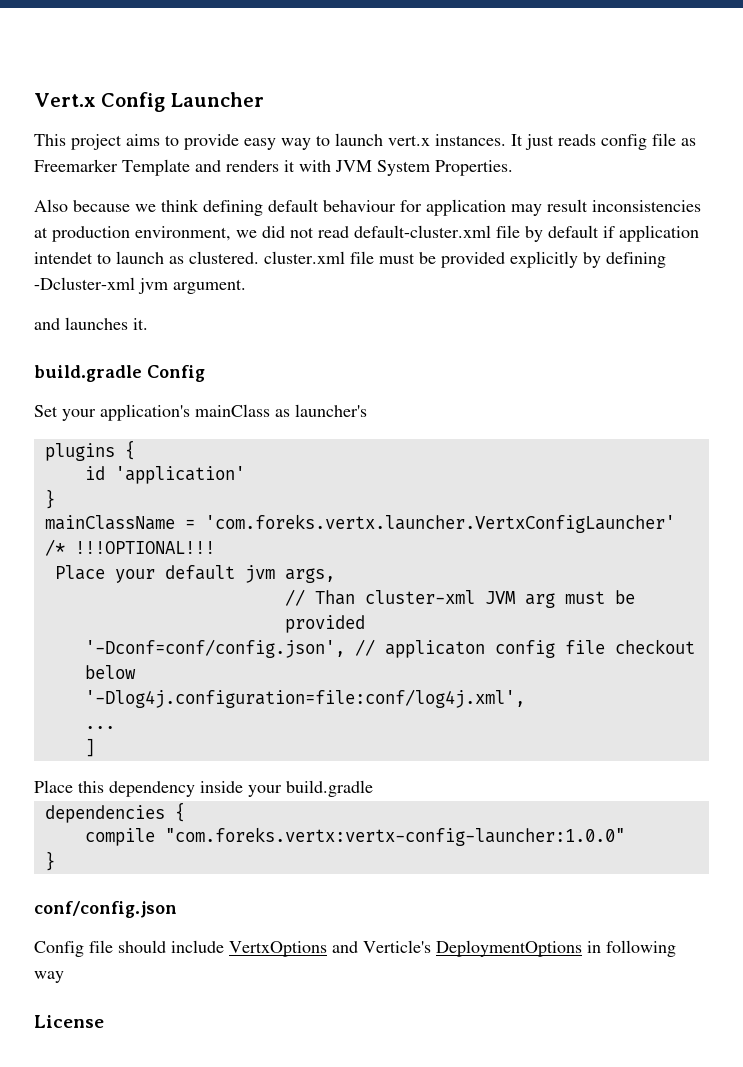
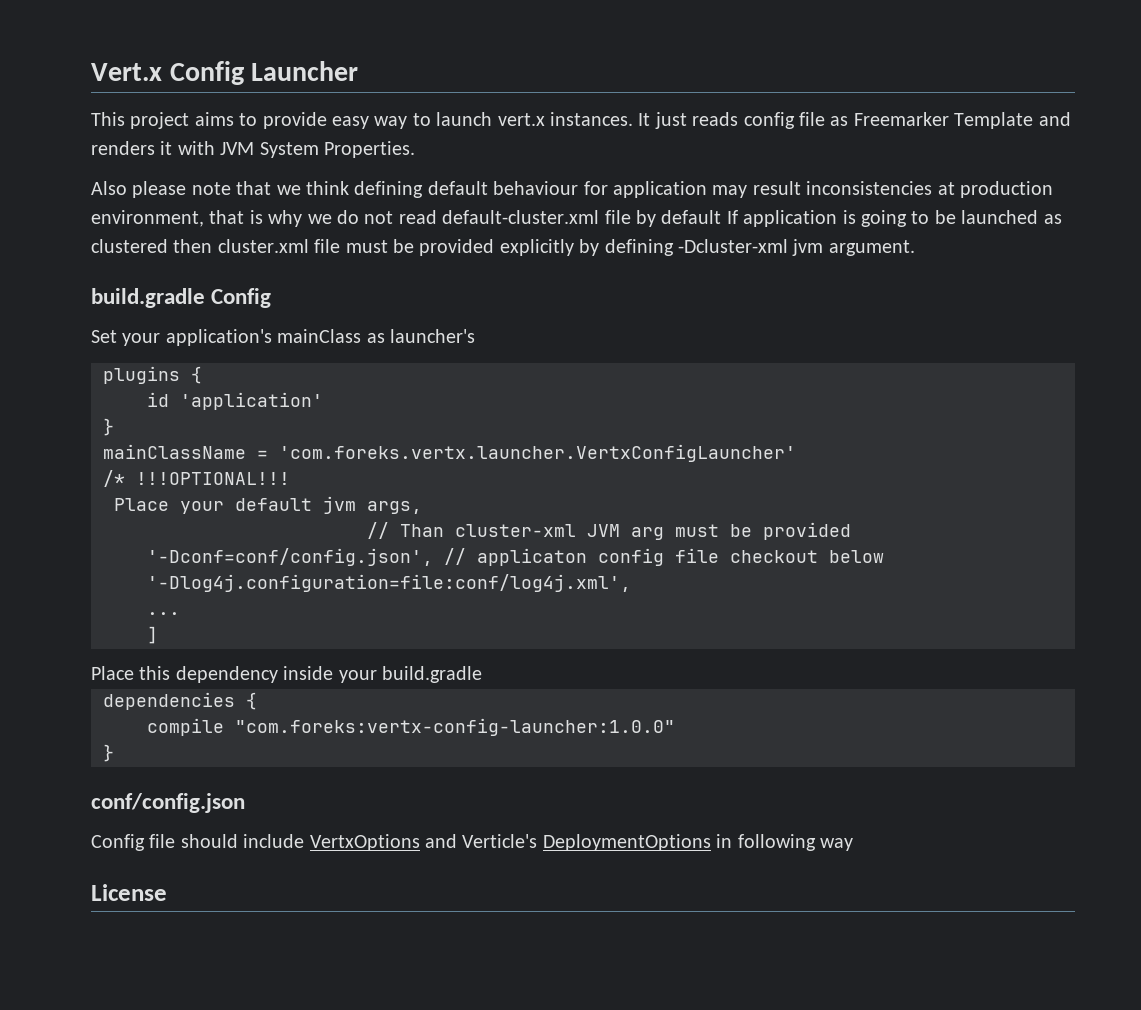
[73,200,130,212] because -> [132,181,272,198] please note that
[236,226,285,238] we did -> [209,210,359,227] that is why we do
[603,225,699,242] [34,251,259,264] if application intendet to launch as clustered. -> [726,210,1062,227] [91,239,213,253] If application is going to be launched as clustered then
[34,317,148,330] // and launches it. -> (915, 248) none
[164,827,625,846] "com.foreks.vertx:vertx-config-launcher:1.0.0" -> [235,718,675,736] "com.foreks:vertx-config-launcher:1.0.0"

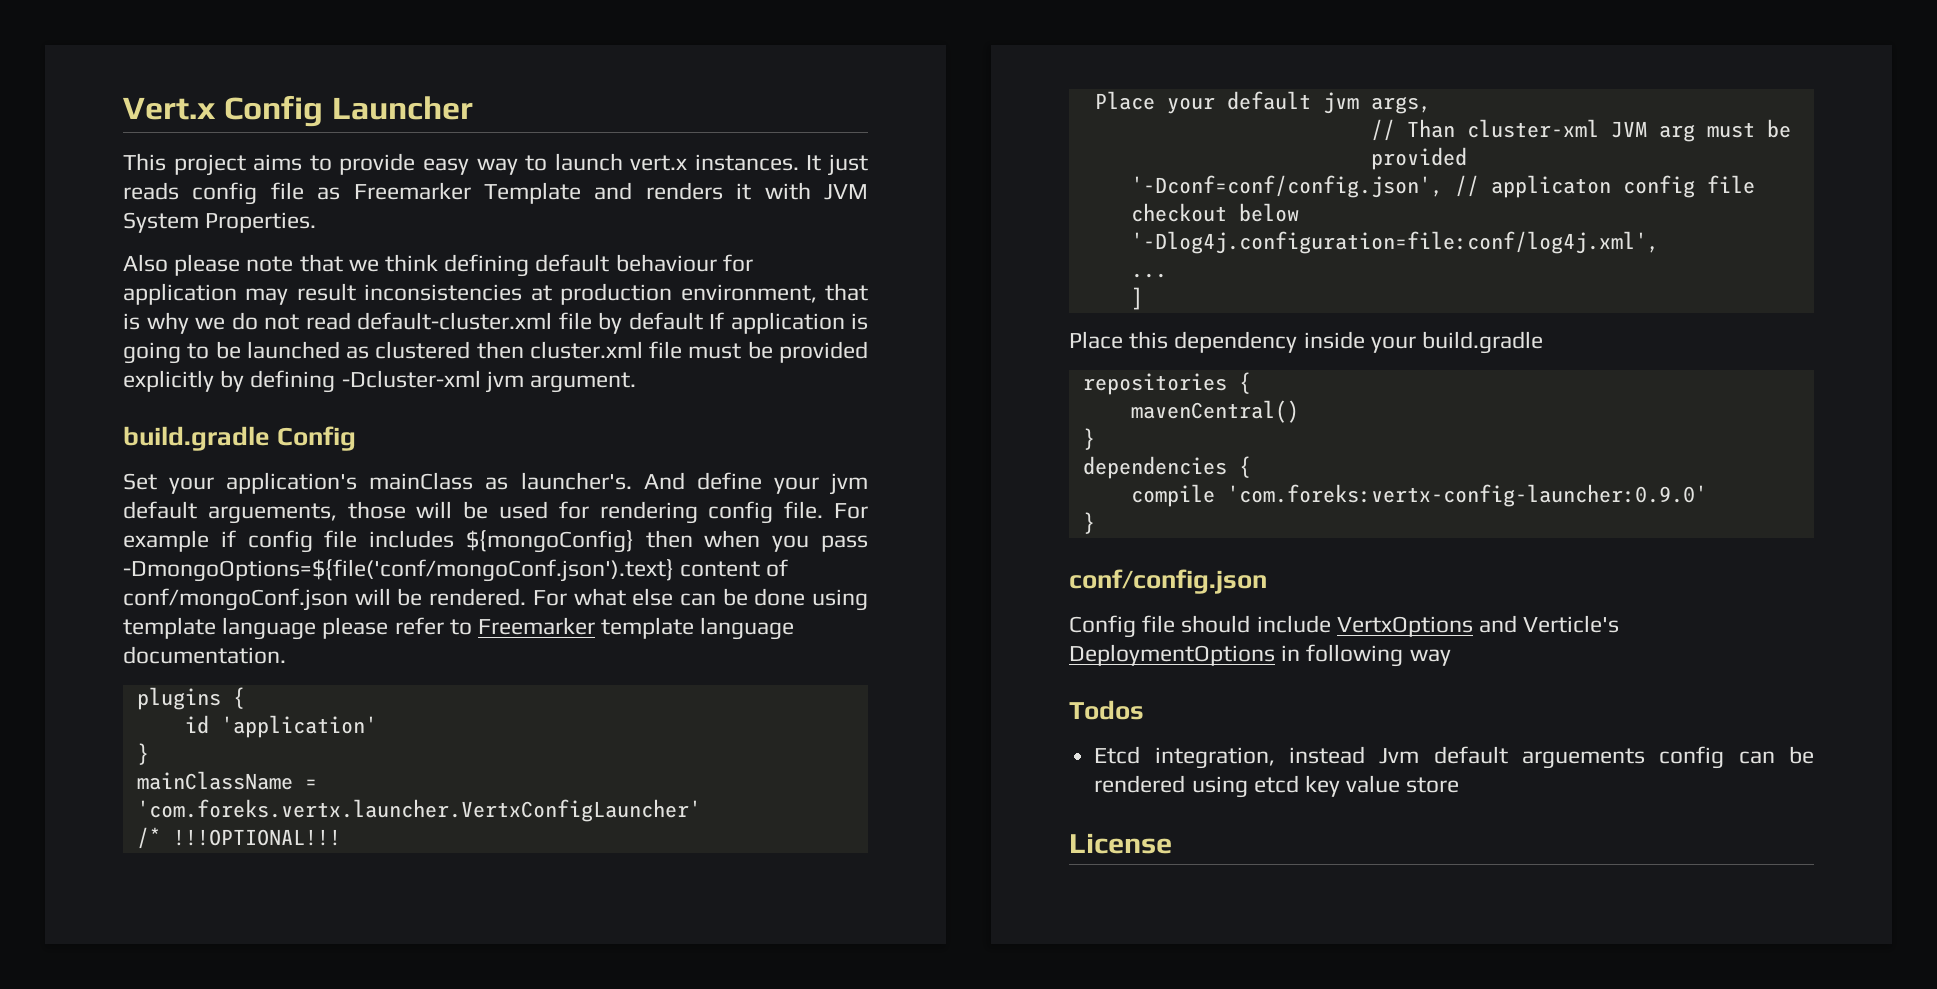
[390,329,475,343] launcher's -> [520,472,868,495] [123,501,868,524] [123,530,869,553] [123,559,789,582] [123,588,869,611] [123,617,795,640] [123,646,286,664] launcher's. And define your jvm default arguements, those will be used for rendering config file. For example if config file includes ${mongoConfig} then when you pass -DmongoOptions=${file('conf/mongoConf.json').text} content of conf/mongoConf.json will be rendered. For what else can be done using template language please refer to Freemarker template language documentation.
(482, 674) none -> [1082,372,1251,395] [1130,400,1299,423] [1082,428,1095,450] // repositories { // mavenCentral() // }
[235,718,675,736] "com.foreks:vertx-config-launcher:1.0.0" -> [1226,484,1707,507] 'com.foreks:vertx-config-launcher:0.9.0'
(853, 844) none -> [1069,700,1144,720] [1094,746,1814,769] [1094,775,1460,798] // Todos // Etcd integration, instead Jvm default arguements config can be rendered using etcd key value store

